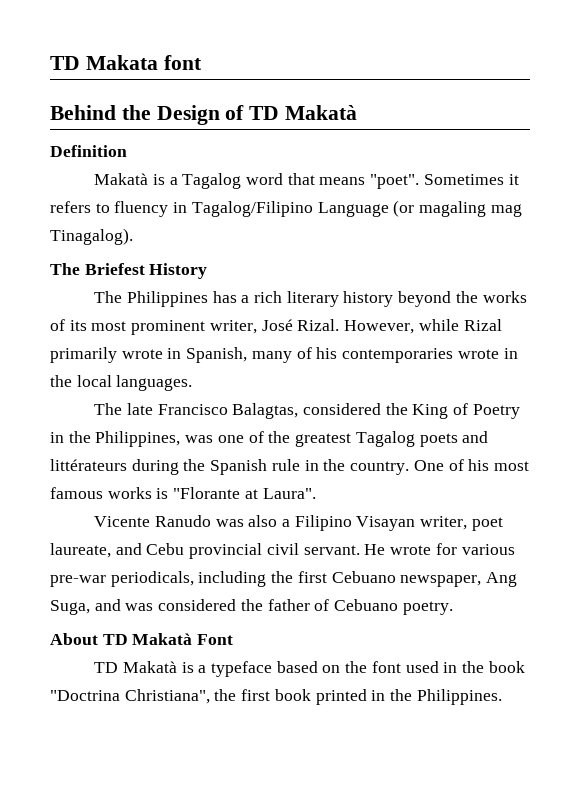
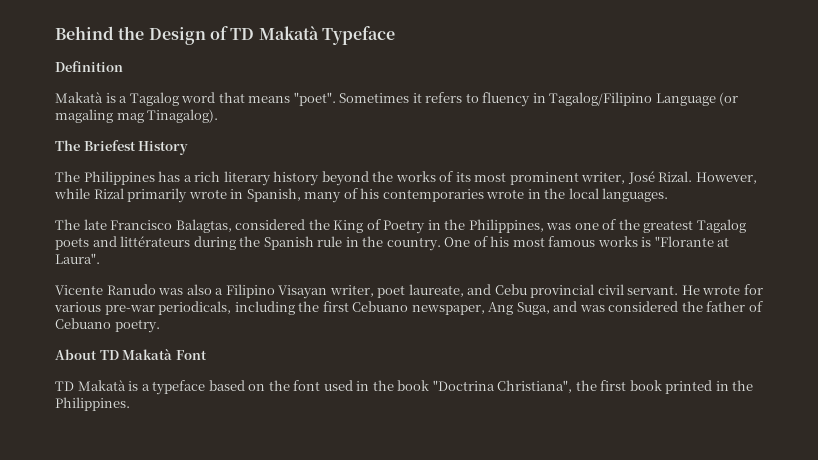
[50,55,202,70] TD Makata font // -> (55, 33) none
(358, 112) none -> [321,26,395,45] Typeface

